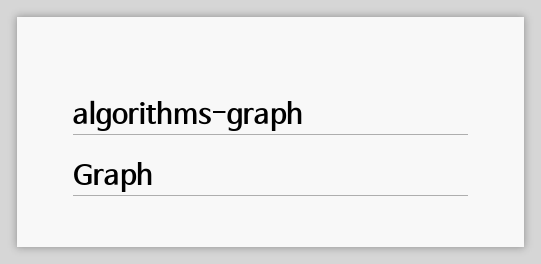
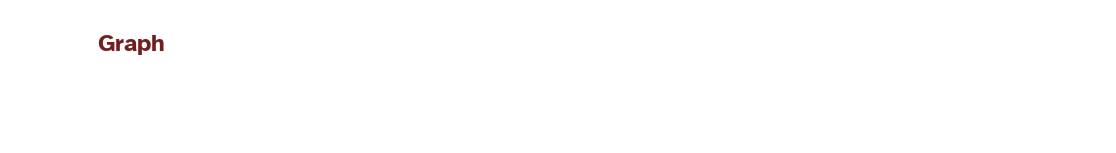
[73,100,303,131] algorithms-graph // -> (98, 45) none

